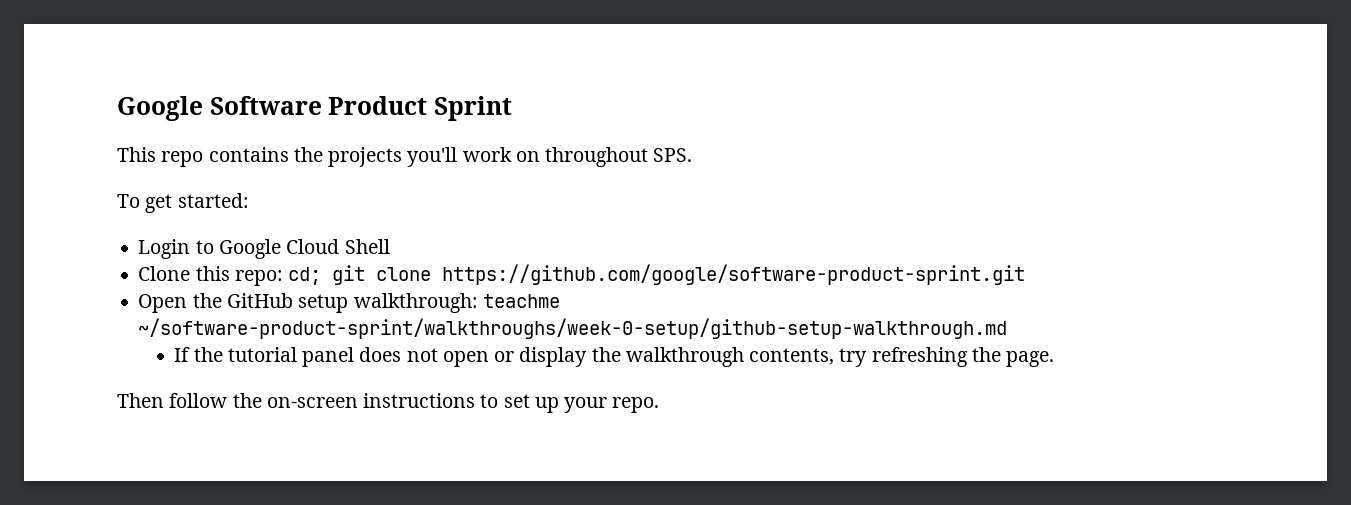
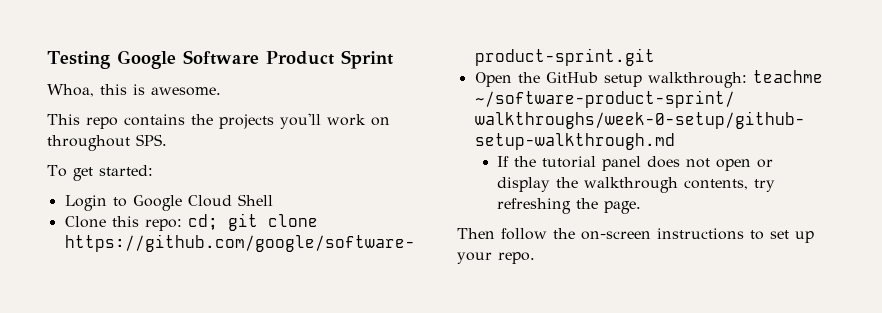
(117, 108) none -> [47,51,110,69] Testing
(512, 108) none -> [47,84,221,97] // Whoa, this is awesome.

